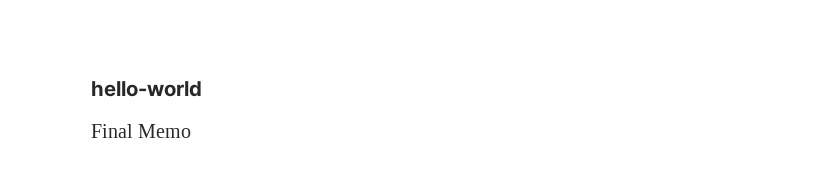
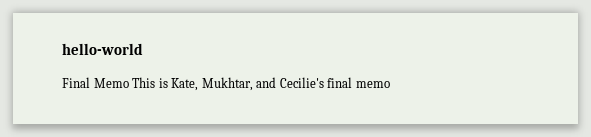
(192, 131) none -> [132,77,390,91] This is Kate, Mukhtar, and Cecilie's final memo

